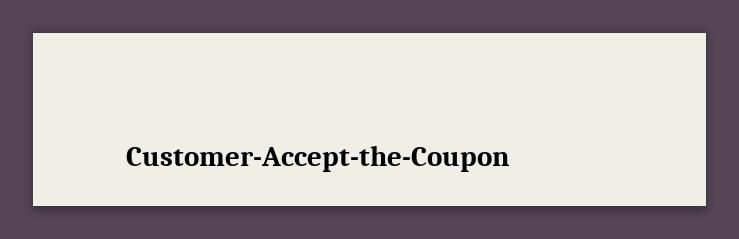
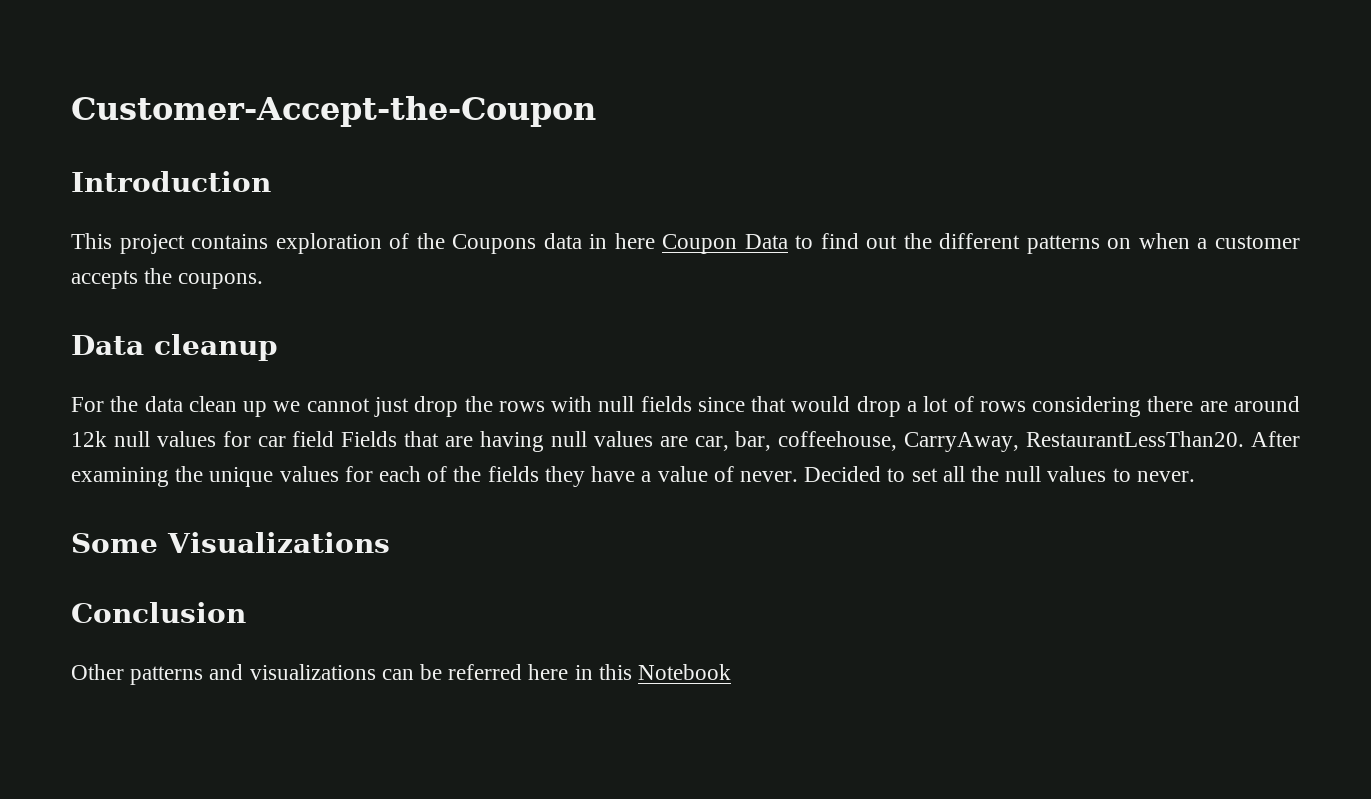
(510, 158) none -> [71,171,271,192] [71,233,1301,254] [71,268,264,289] [71,334,278,361] [71,396,1300,417] [71,431,1301,452] [71,466,1195,487] [71,532,390,553] [71,602,246,623] [71,664,732,685] // Introduction // This project contains exploration of the Coupons data in here Coupon Data to find out the different patterns on when a customer accepts the coupons. // Data cleanup // For the data clean up we cannot just drop the rows with null fields since that would drop a lot of rows considering there are around 12k null values for car field Fields that are having null values are car, bar, coffeehouse, CarryAway, RestaurantLessThan20. After examining the unique values for each of the fields they have a value of never. Decided to set all the null values to never. // Some Visualizations // Conclusion // Other patterns and visualizations can be referred here in this Notebook

